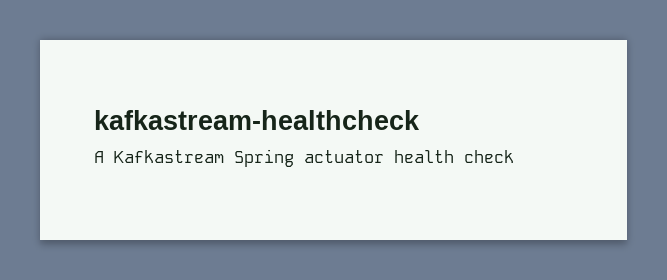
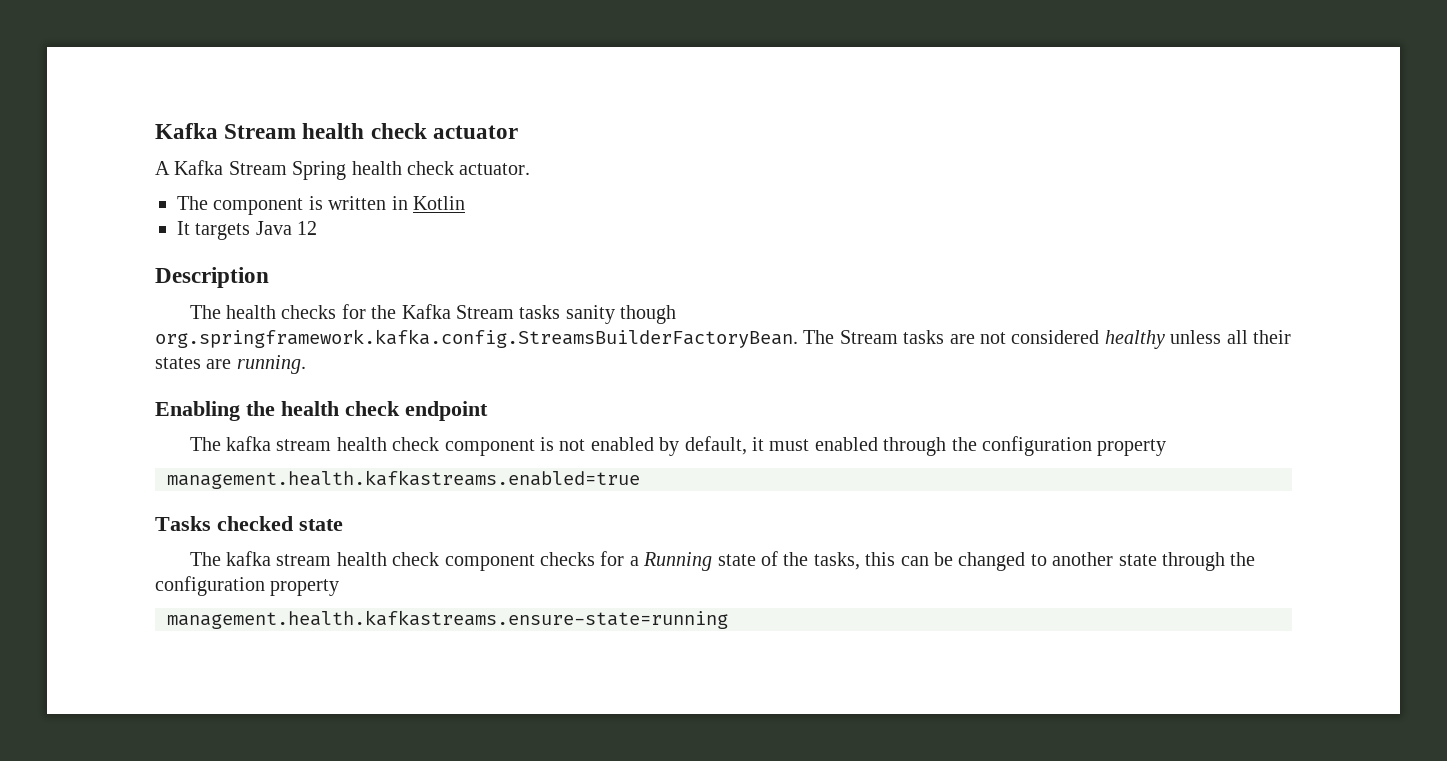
[94,110,420,130] [94,149,514,167] kafkastream-healthcheck // A Kafkastream Spring actuator health check -> [155,123,518,139] [155,160,531,180] [177,196,465,215] [177,221,318,240] [155,267,269,288] [189,304,677,324] [155,329,1291,349] [155,355,306,374] [155,401,488,421] [189,436,1167,456] [167,470,640,489] [155,516,343,531] [189,551,1256,571] [155,576,340,596] [167,610,728,629] Kafka Stream health check actuator // A Kafka Stream Spring health check actuator. // The component is written in Kotlin // It targets Java 12 // Description // The health checks for the Kafka Stream tasks sanity though org.springframework.kafka.config.StreamsBuilderFactoryBean. The Stream tasks are not considered healthy unless all their states are running. // Enabling the health check endpoint // The kafka stream health check component is not enabled by default, it must enabled through the configuration property // management.health.kafkastreams.enabled=true // Tasks checked state // The kafka stream health check component checks for a Running state of the tasks, this can be changed to another state through the configuration property // management.health.kafkastreams.ensure-state=running

